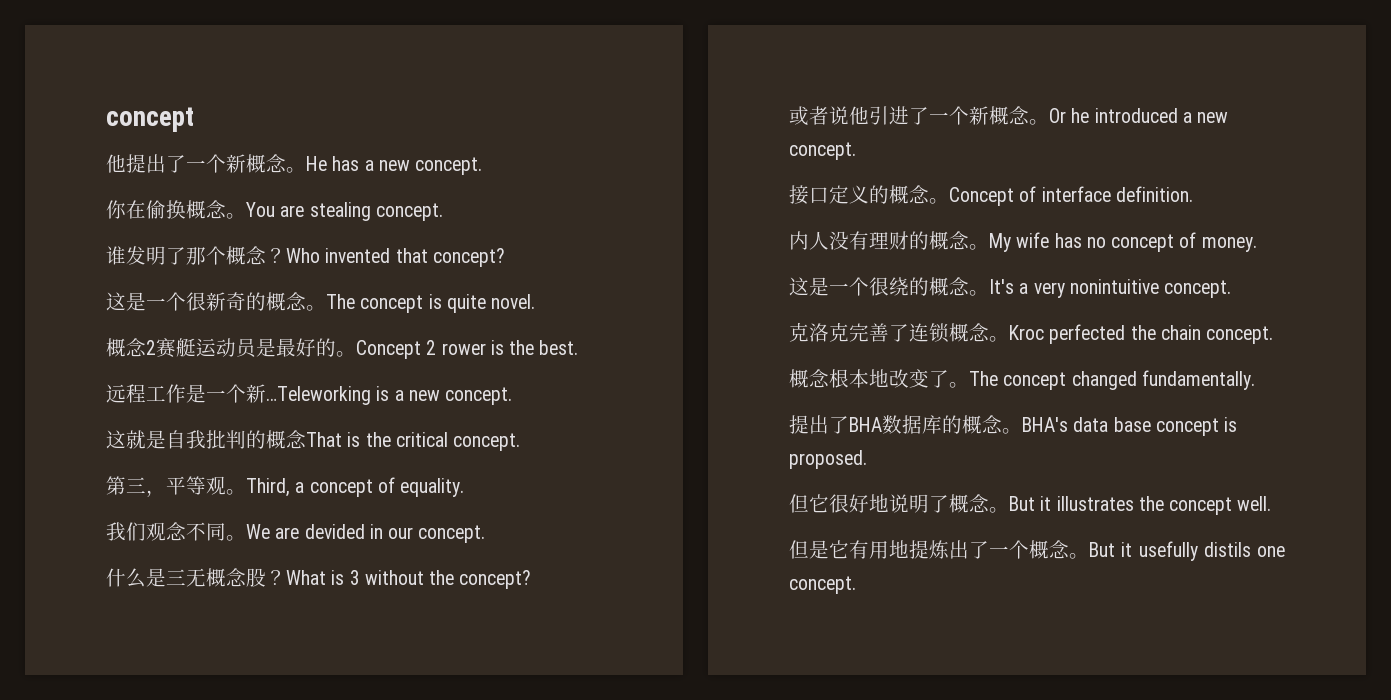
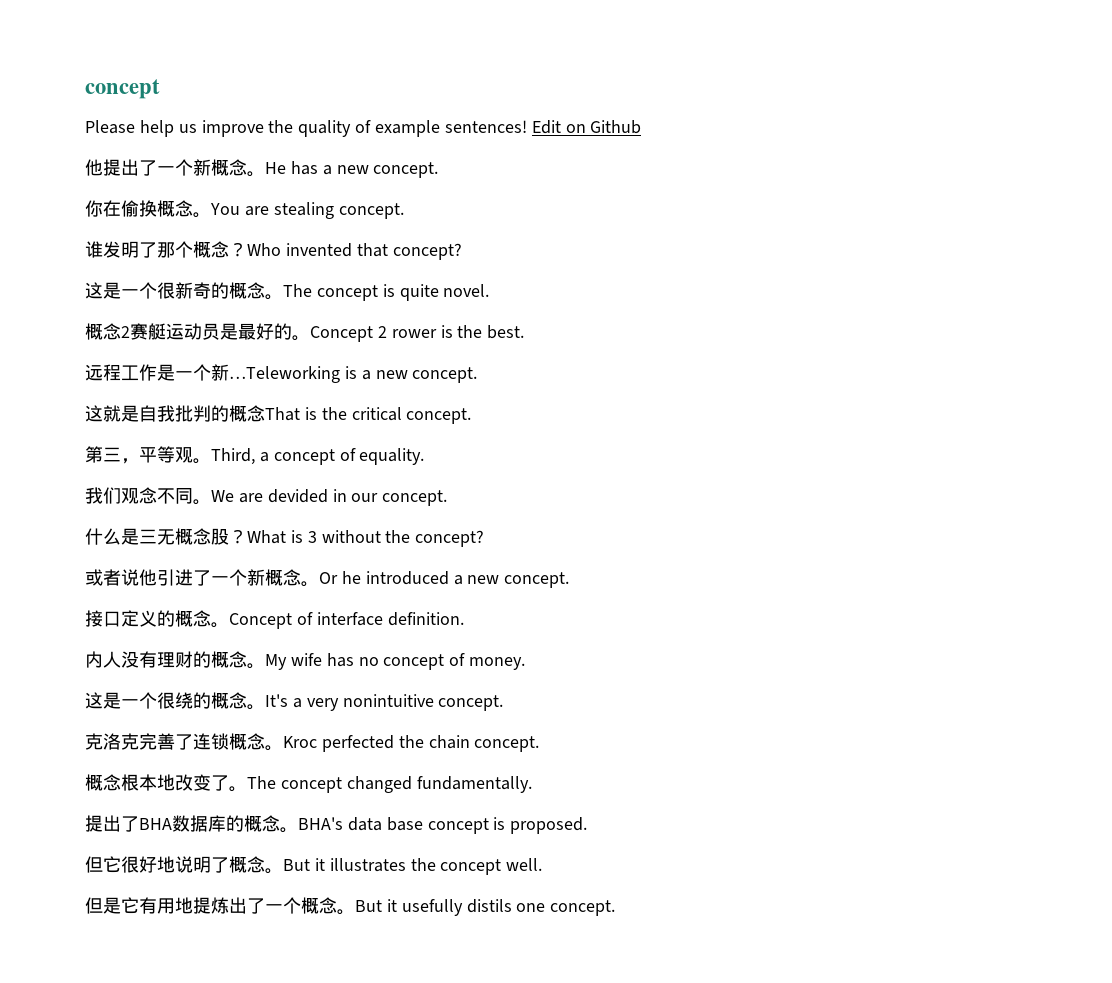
[106,107,194,132] concept -> [85,79,160,99] [85,120,642,137] concept // Please help us improve the quality of example sentences! Edit on Github

